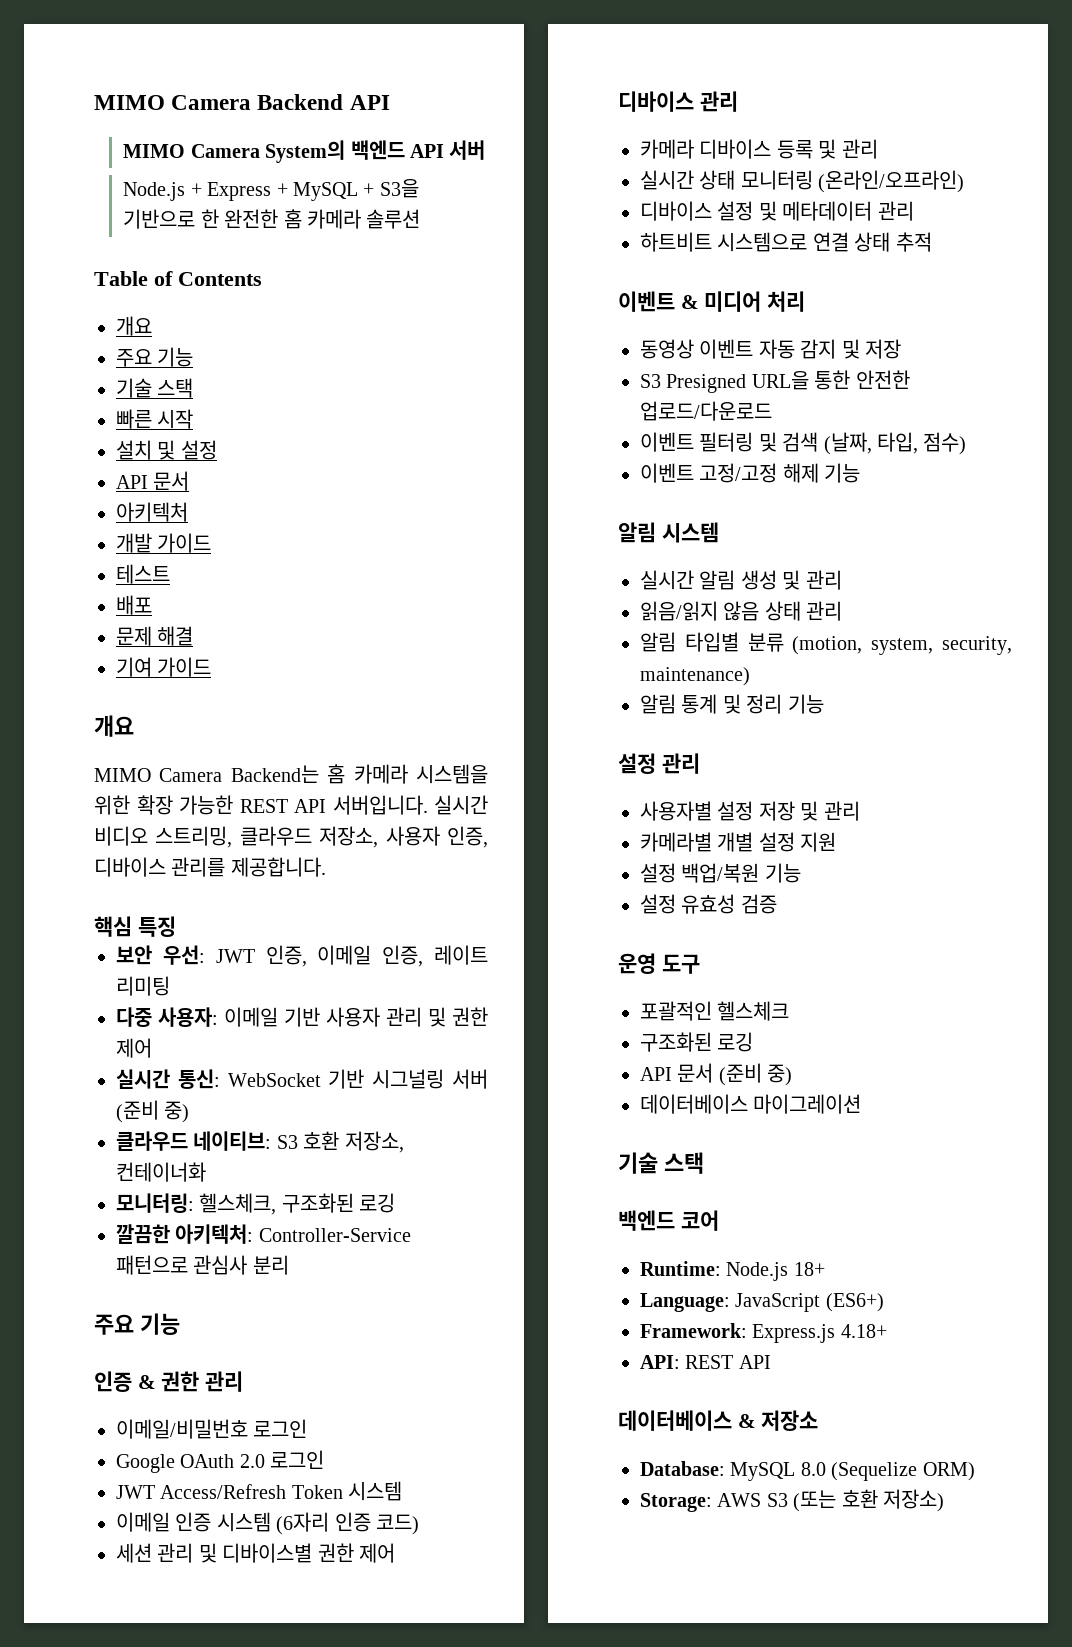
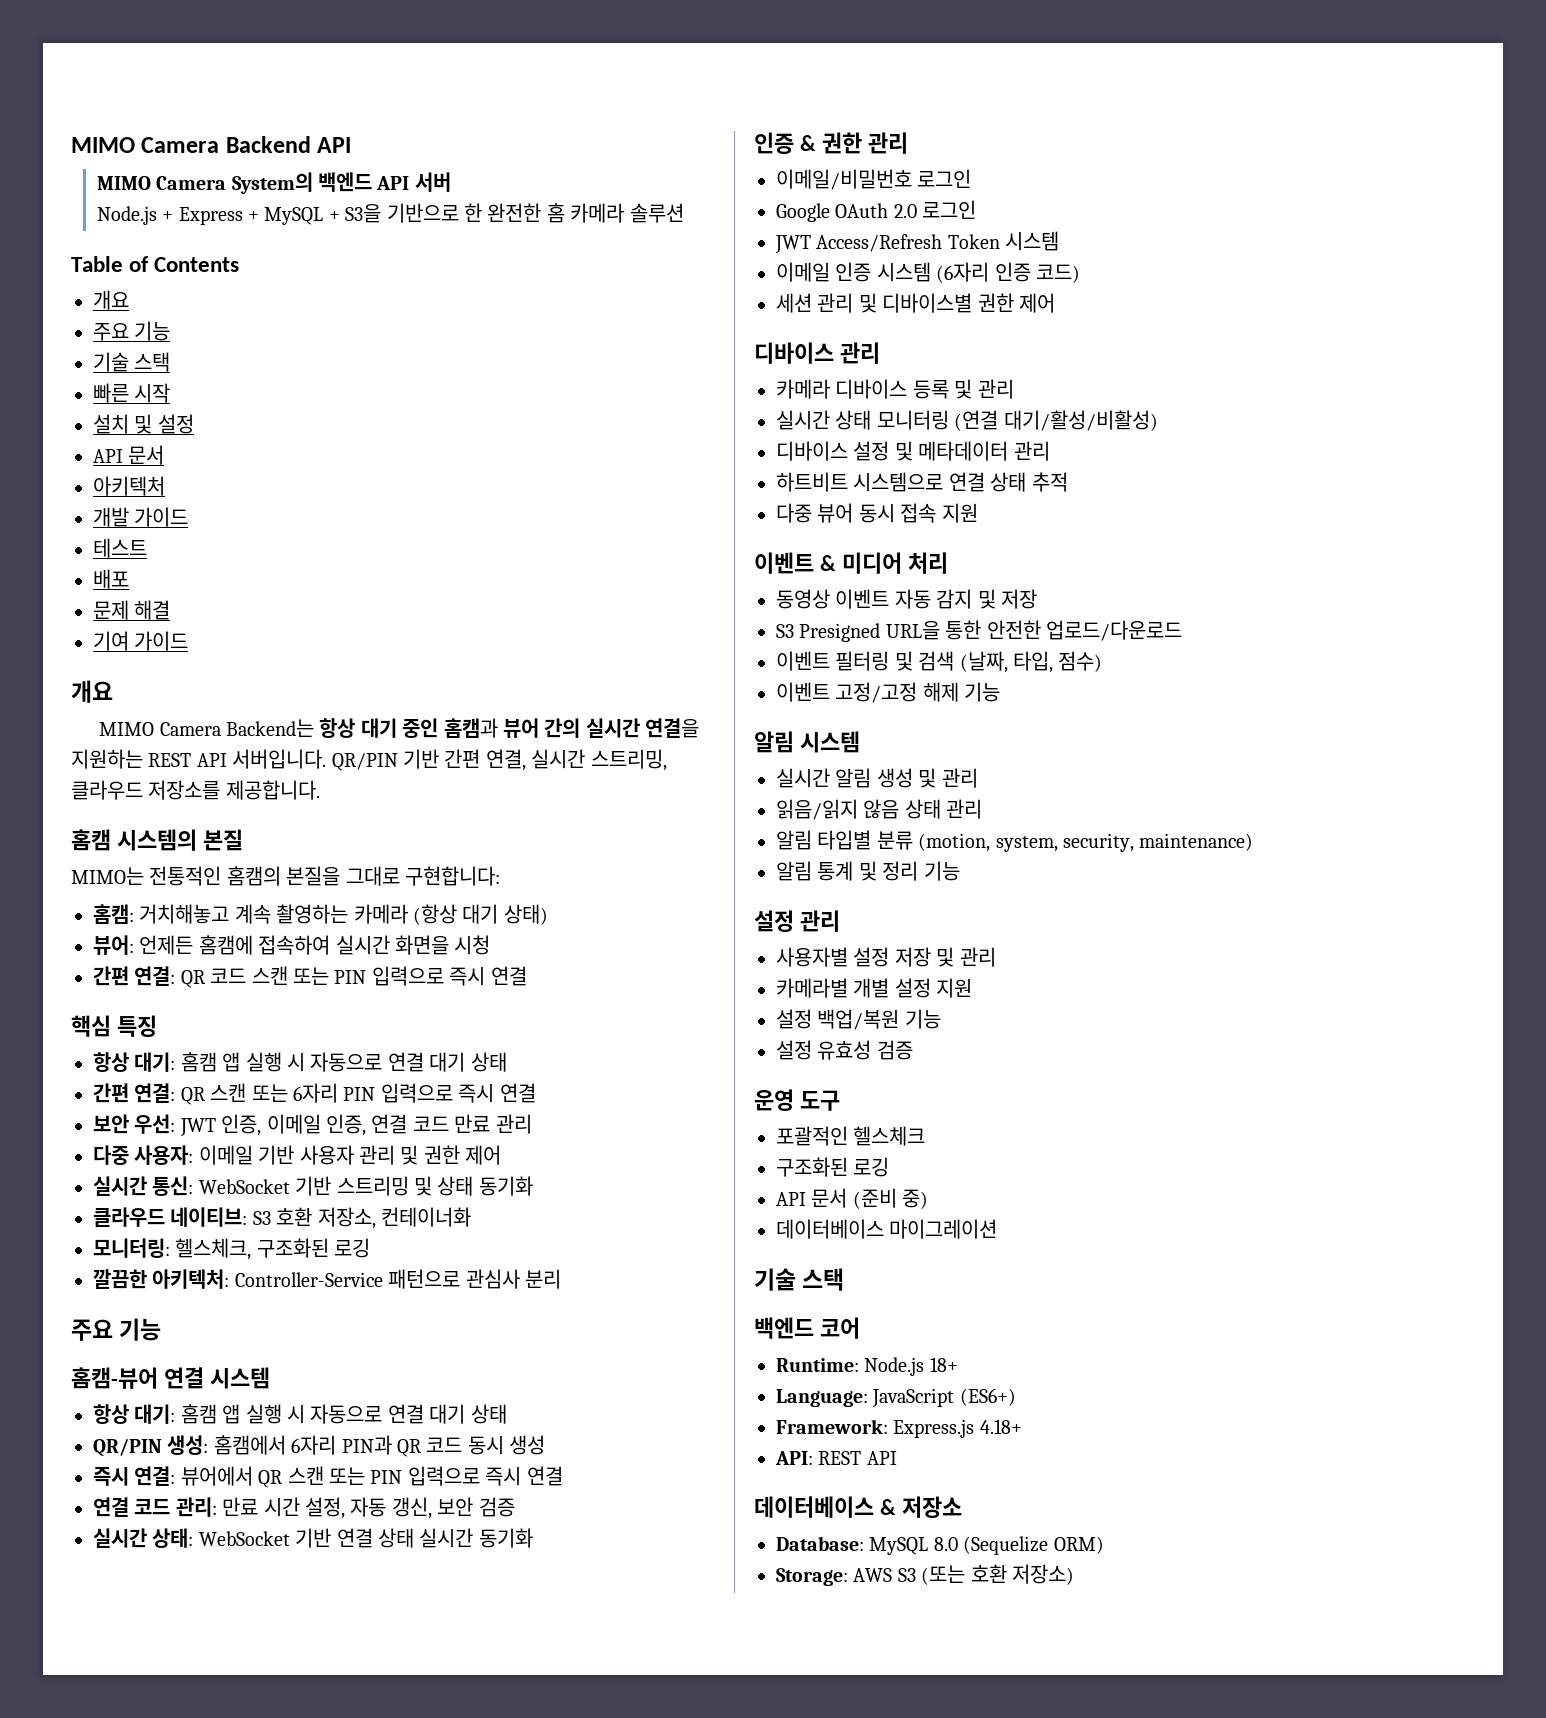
[327,764,488,784] [94,795,488,815] [94,826,488,848] [94,857,326,877] [94,916,176,937] 홈 카메라 시스템을 위한 확장 가능한 REST API 서버입니다. 실시간 비디오 스트리밍, 클라우드 저장소, 사용자 인증, 디바이스 관리를 제공합니다. // 핵심 특징 -> [319,718,700,738] [71,749,667,771] [71,780,320,800] [71,829,243,851] [71,866,500,886] [93,904,548,925] [93,935,491,955] [93,966,527,988] [71,1015,157,1037] [93,1052,507,1072] [93,1083,536,1105] 항상 대기 중인 홈캠과 뷰어 간의 실시간 연결을 지원하는 REST API 서버입니다. QR/PIN 기반 간편 연결, 실시간 스트리밍, 클라우드 저장소를 제공합니다. // 홈캠 시스템의 본질 // MIMO는 전통적인 홈캠의 본질을 그대로 구현합니다: // 홈캠: 거치해놓고 계속 촬영하는 카메라 (항상 대기 상태) // 뷰어: 언제든 홈캠에 접속하여 실시간 화면을 시청 // 간편 연결: QR 코드 스캔 또는 PIN 입력으로 즉시 연결 // 핵심 특징 // 항상 대기: 홈캠 앱 실행 시 자동으로 연결 대기 상태 // 간편 연결: QR 스캔 또는 6자리 PIN 입력으로 즉시 연결
[434,945,488,965] [116,976,170,996] 레이트 리미팅 -> [371,1114,532,1134] 연결 코드 만료 관리
[372,1069,488,1089] [116,1100,190,1123] 시그널링 서버 (준비 중) -> [336,1176,533,1196] 스트리밍 및 상태 동기화
(180, 1324) none -> [71,1367,270,1389] [93,1404,507,1424] [93,1435,546,1457] [93,1466,563,1488] [93,1497,515,1519] [93,1528,533,1548] // 홈캠-뷰어 연결 시스템 // 항상 대기: 홈캠 앱 실행 시 자동으로 연결 대기 상태 // QR/PIN 생성: 홈캠에서 6자리 PIN과 QR 코드 동시 생성 // 즉시 연결: 뷰어에서 QR 스캔 또는 PIN 입력으로 즉시 연결 // 연결 코드 관리: 만료 시간 설정, 자동 갱신, 보안 검증 // 실시간 상태: WebSocket 기반 연결 상태 실시간 동기화
[818,170,965,193] (온라인/오프라인) -> [954,410,1158,431] (연결 대기/활성/비활성)
(932, 242) none -> [776,503,978,523] // 다중 뷰어 동시 접속 지원

